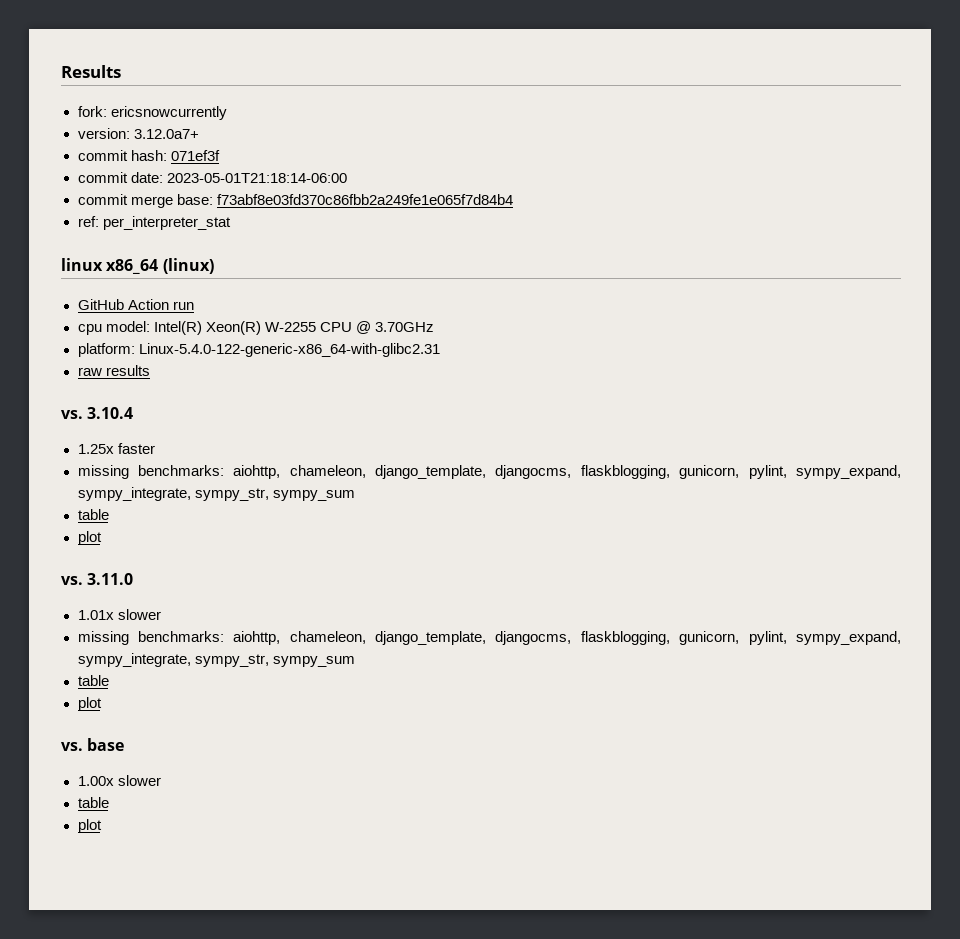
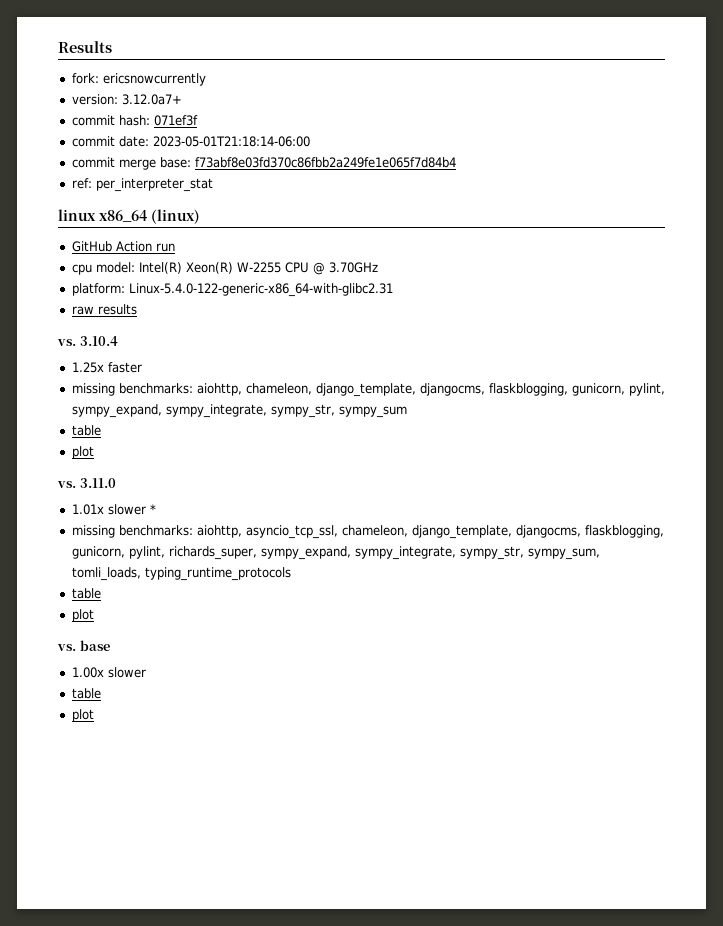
[77,631,902,645] [77,653,355,667] // missing benchmarks: aiohttp, chameleon, django_template, djangocms, flaskblogging, gunicorn, pylint, sympy_expand, sympy_integrate, sympy_str, sympy_sum -> [149,504,156,514] [71,525,664,539] [71,546,600,560] [71,567,291,581] * // missing benchmarks: aiohttp, asyncio_tcp_ssl, chameleon, django_template, djangocms, flaskblogging, gunicorn, pylint, richards_super, sympy_expand, sympy_integrate, sympy_str, sympy_sum, tomli_loads, typing_runtime_protocols

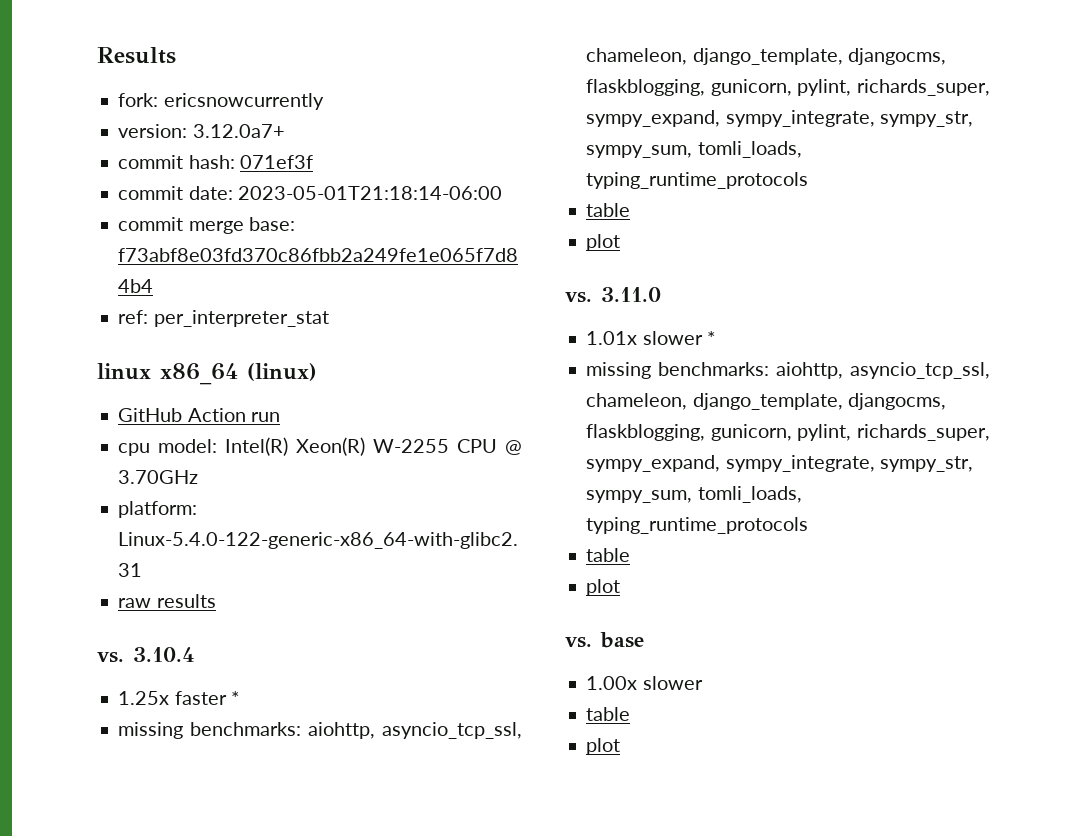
[71,383,665,397] [71,404,407,418] // missing benchmarks: aiohttp, chameleon, django_template, djangocms, flaskblogging, gunicorn, pylint, sympy_expand, sympy_integrate, sympy_str, sympy_sum -> [230,691,240,705] [118,722,522,739] [586,48,946,65] [586,79,990,96] [586,110,973,127] [586,141,802,158] [586,172,809,189] * // missing benchmarks: aiohttp, asyncio_tcp_ssl, chameleon, django_template, djangocms, flaskblogging, gunicorn, pylint, richards_super, sympy_expand, sympy_integrate, sympy_str, sympy_sum, tomli_loads, typing_runtime_protocols

